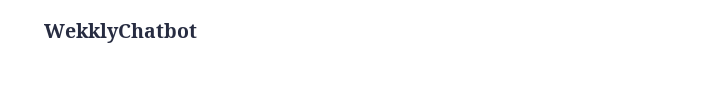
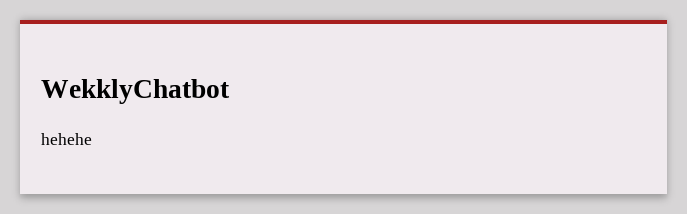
(197, 33) none -> [41,133,92,145] // hehehe

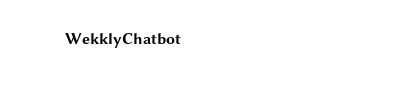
[41,133,92,145] // hehehe -> (181, 40) none

